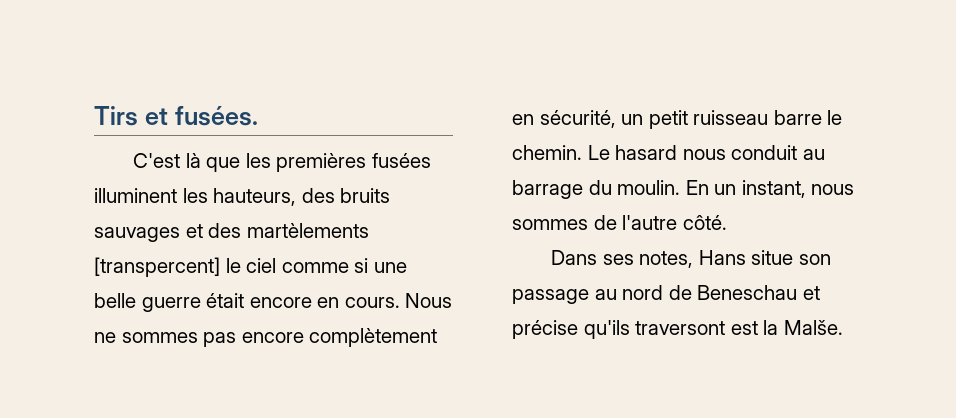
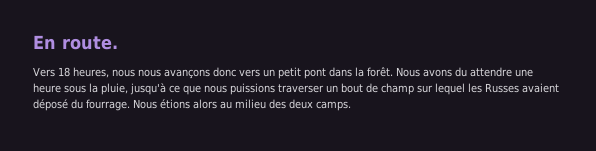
[94,106,258,126] [133,153,431,172] [94,188,391,206] [94,223,369,242] [94,257,407,277] [94,293,453,312] [94,328,438,347] [512,110,843,129] [512,145,825,160] [512,180,855,199] [512,215,727,230] [551,250,831,268] [512,285,820,304] [512,320,843,339] Tirs et fusées. // C'est là que les premières fusées illuminent les hauteurs, des bruits sauvages et des martèlements [transpercent] le ciel comme si une belle guerre était encore en cours. Nous ne sommes pas encore complètement en sécurité, un petit ruisseau barre le chemin. Le hasard nous conduit au barrage du moulin. En un instant, nous sommes de l'autre côté. // Dans ses notes, Hans situe son passage au nord de Beneschau et précise qu'ils traversont est la Malše. -> [33,35,118,50] [33,67,533,79] [33,83,559,95] [33,99,351,111] En route. // Vers 18 heures, nous nous avançons donc vers un petit pont dans la forêt. Nous avons du attendre une heure sous la pluie, jusqu'à ce que nous puissions traverser un bout de champ sur lequel les Russes avaient déposé du fourrage. Nous étions alors au milieu des deux camps.

